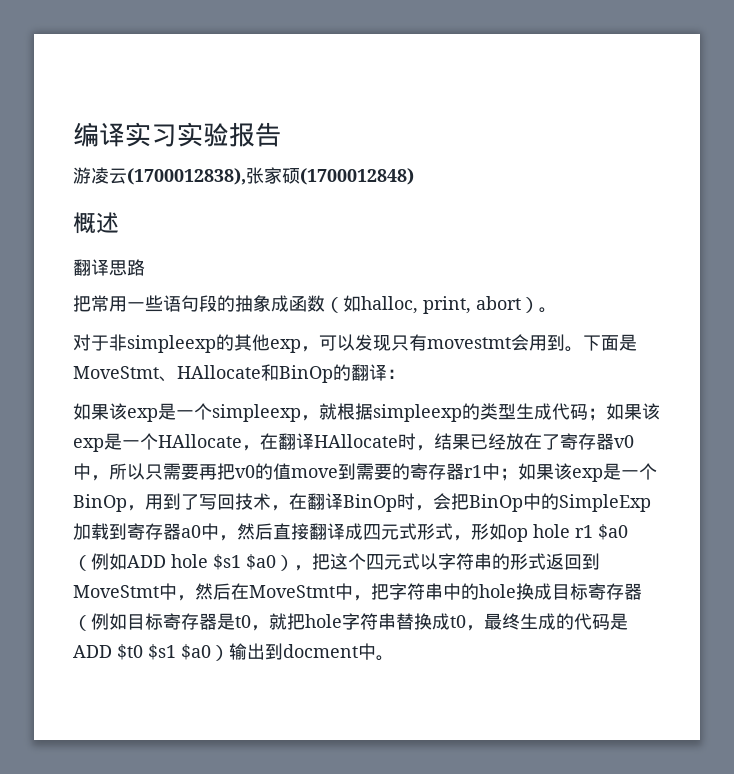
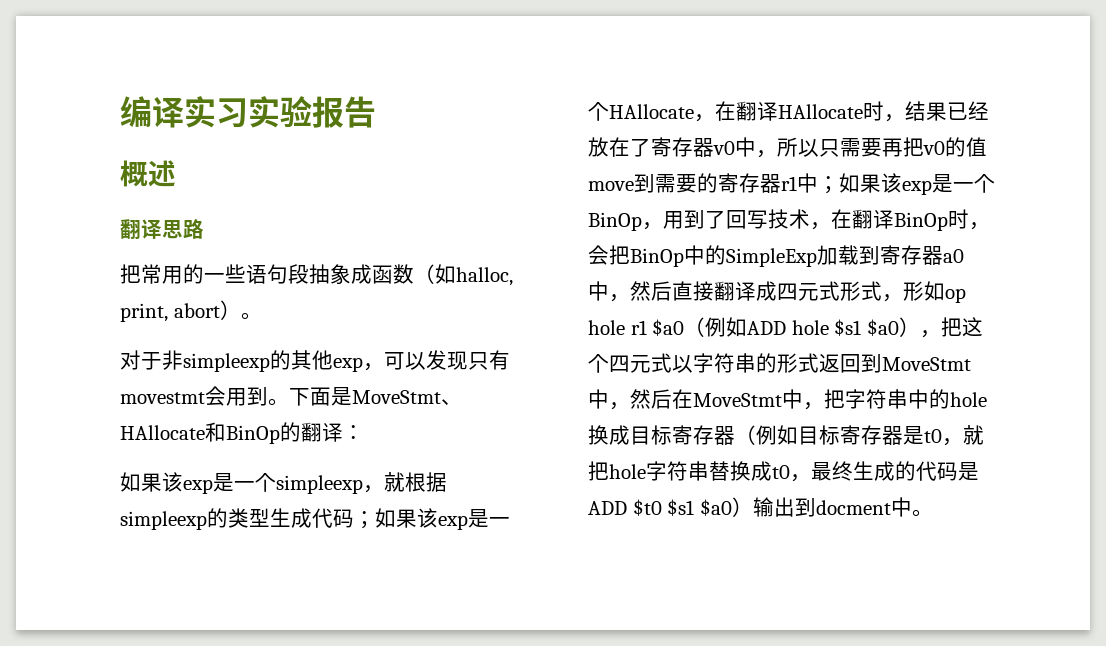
[73,167,414,185] // 游凌云(1700012838),张家硕(1700012848) -> (376, 112) none
(127, 304) none -> [183,264,204,284] 的
[217,295,235,312] 的 -> (309, 274) none
[199,494,235,510] 写回 -> [726,210,768,229] 回写

